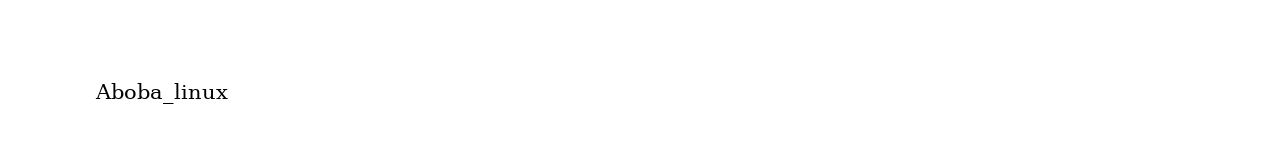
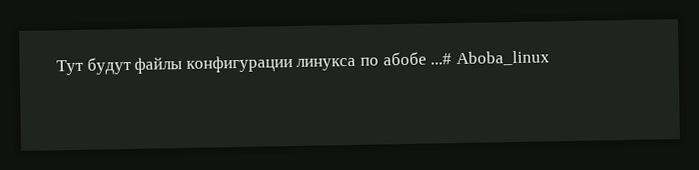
(95, 93) none -> [56,51,453,76] Тут будут файлы конфигурации линукса по абобе ...#

